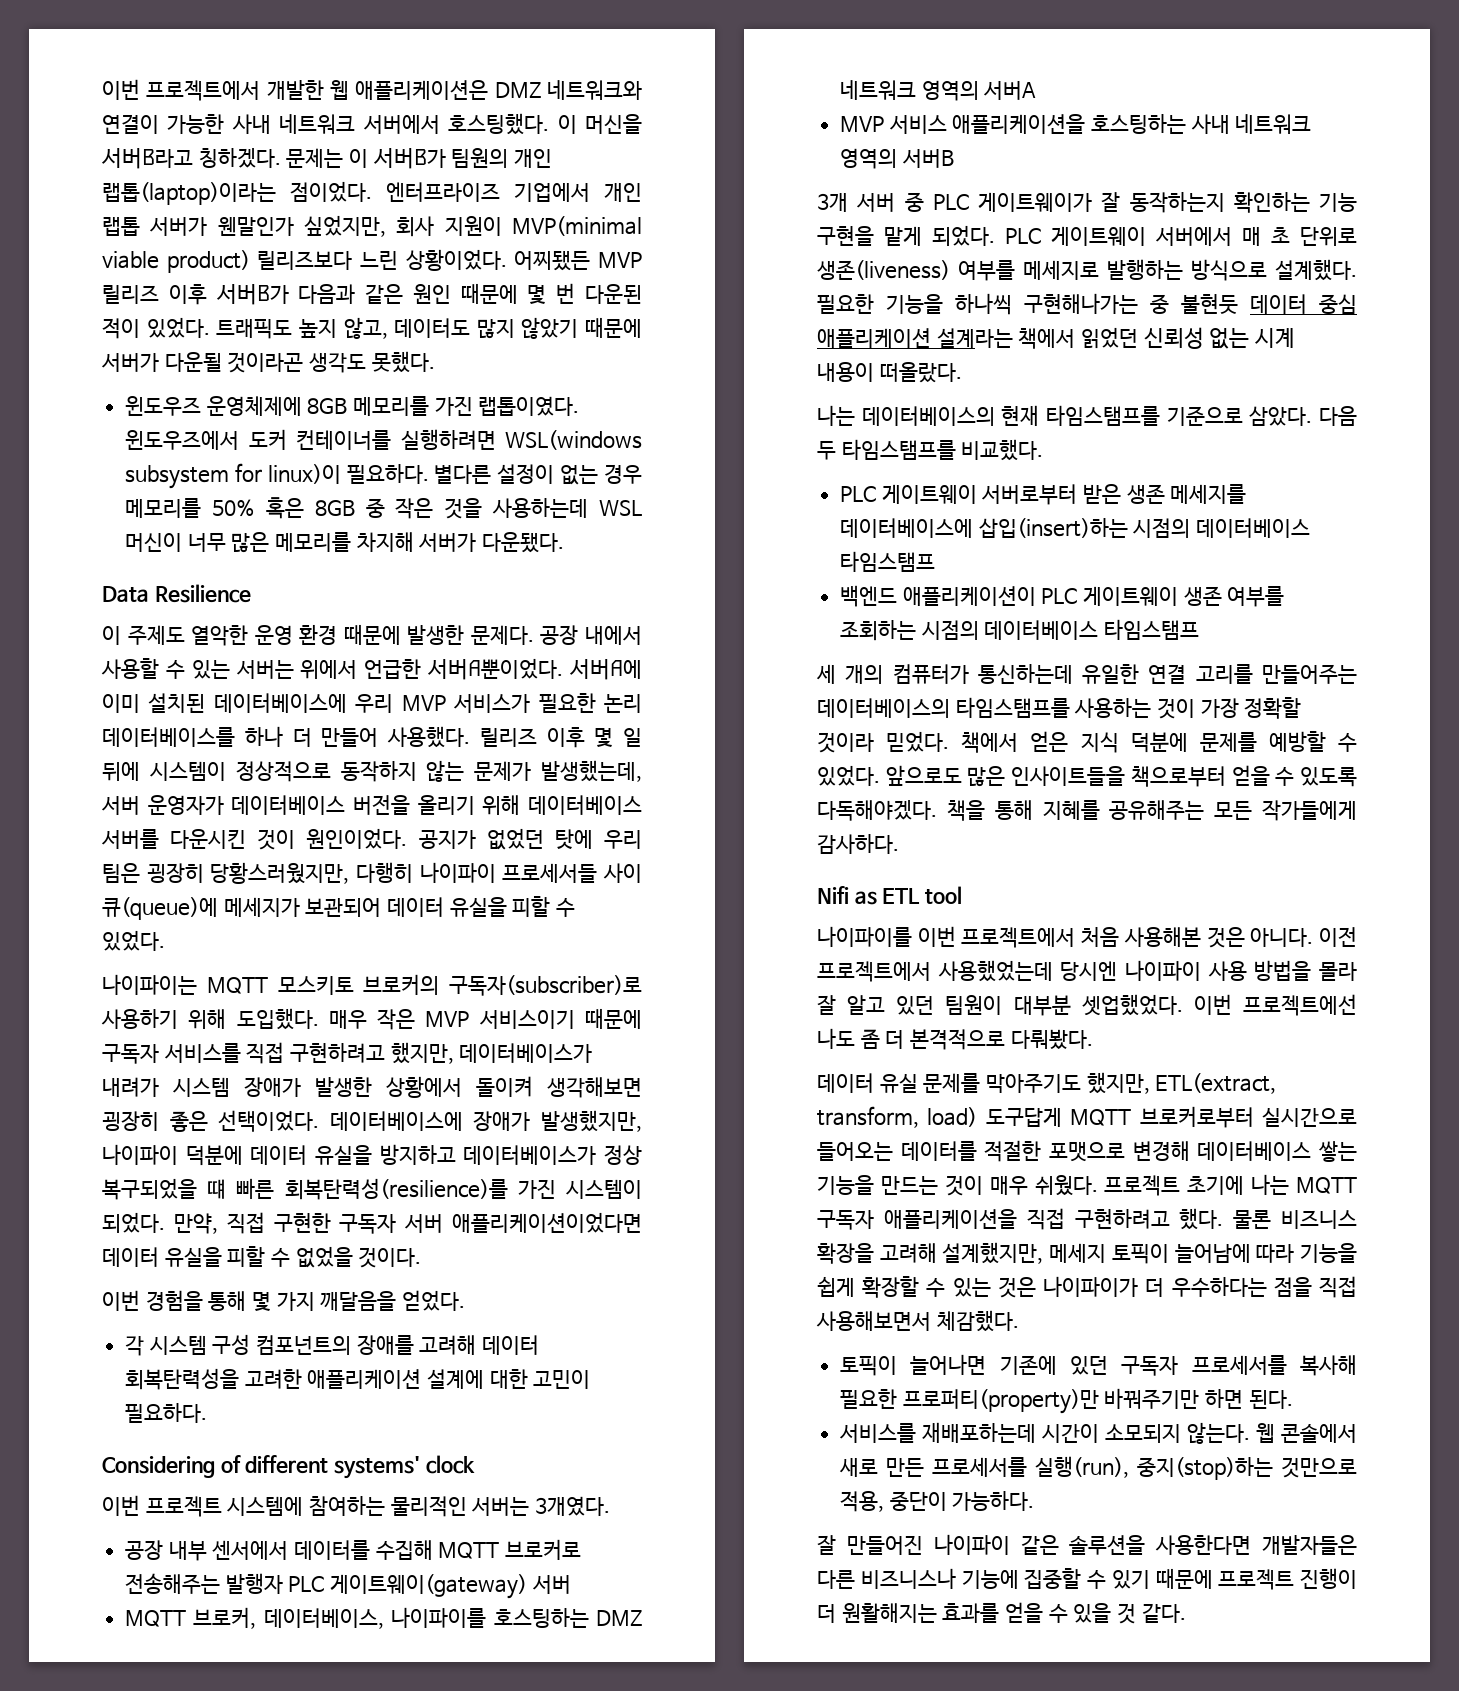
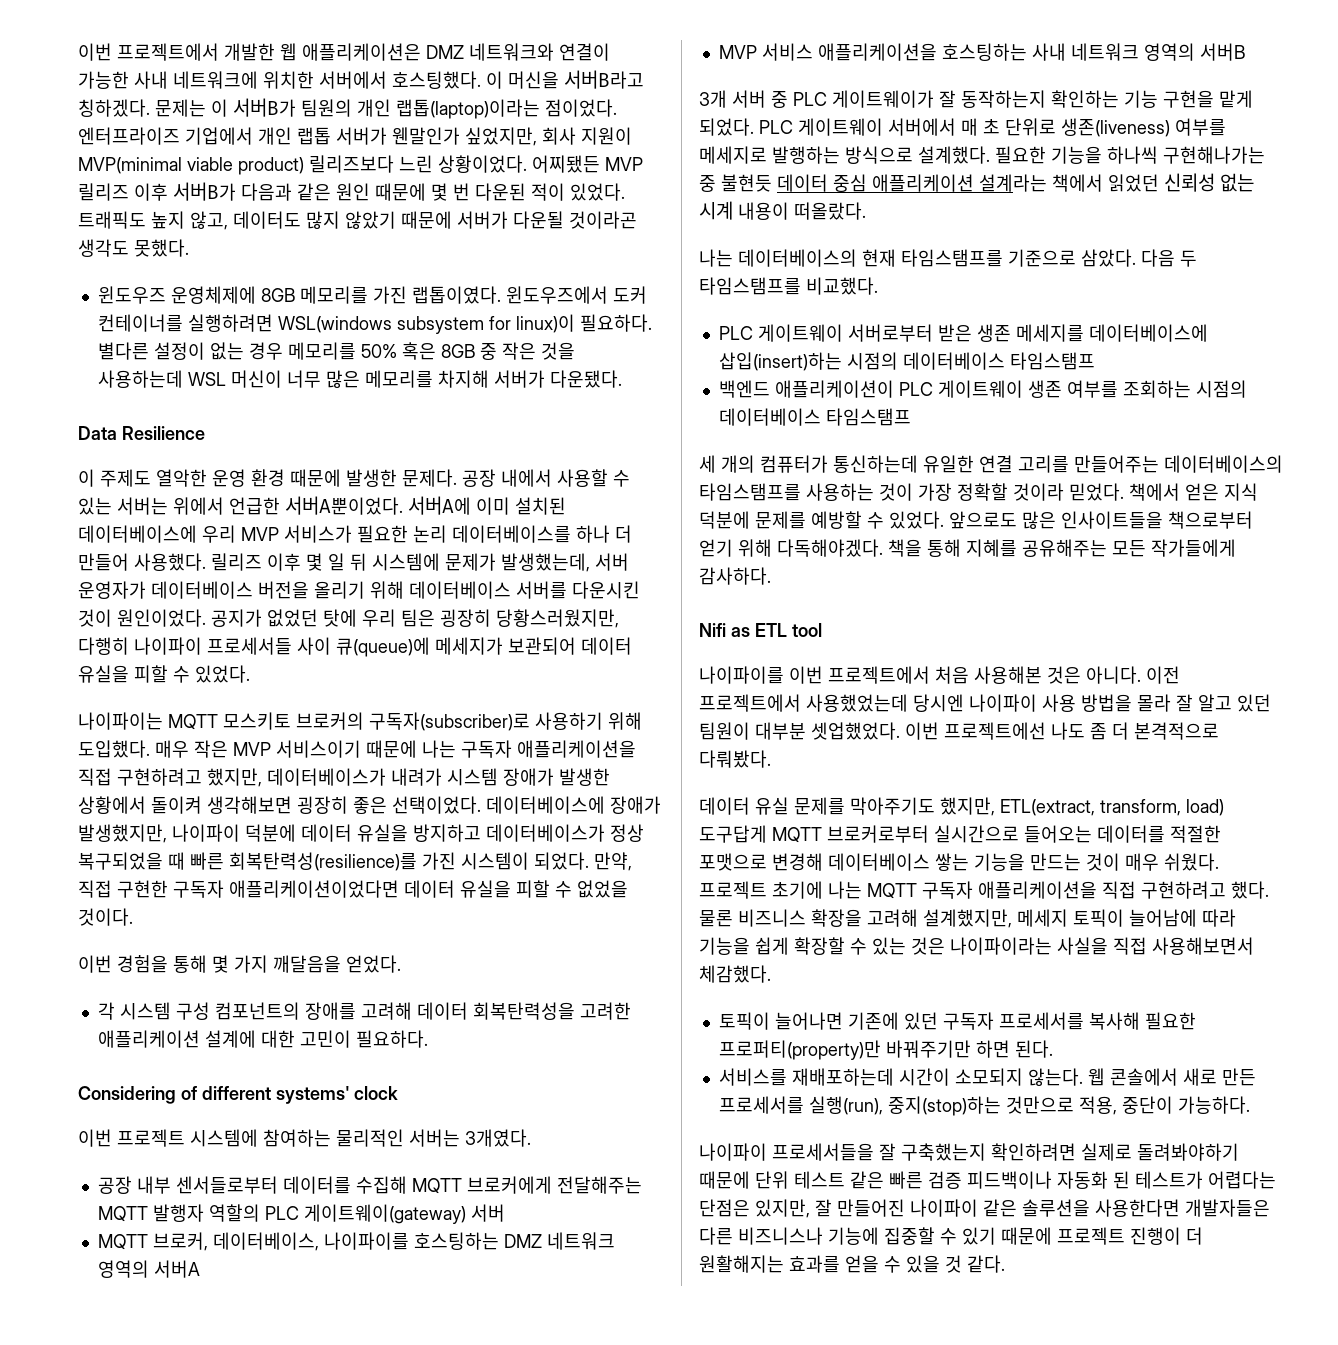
[279,114,356,134] 네트워크 -> [173,71,314,89] 네트워크에 위치한
[102,760,465,782] 뒤에 시스템이 정상적으로 동작하지 않는 -> [350,553,440,571] 뒤 시스템에
[102,1043,241,1064] 구독자 서비스를 -> [422,740,636,758] 나는 구독자 애플리케이션을
[207,1179,227,1199] 떄 -> [168,852,185,870] 때
[404,1214,444,1233] 서버 -> (224, 889) none
[212,1540,289,1560] 센서에서 -> [175,1176,278,1194] 센서들로부터
[505,1539,582,1560] [125,1573,283,1594] 브로커로 전송해주는 발행자 -> [466,1176,642,1194] [97,1204,260,1222] 브로커에게 전달해주는 MQTT 발행자 역할의
[1231,765,1357,787] 얻을 수 있도록 -> [699,539,772,557] 얻기 위해
[1043,1276,1312,1297] 나이파이가 더 우수하다는 점을 -> [950,937,1108,955] 나이파이라는 사실을
(1035, 1501) none -> [699,1143,1239,1161] [699,1171,1276,1189] [699,1199,810,1218] 나이파이 프로세서들을 잘 구축했는지 확인하려면 실제로 돌려봐야하기 때문에 단위 테스트 같은 빠른 검증 피드백이나 자동화 된 테스트가 어렵다는 단점은 있지만,

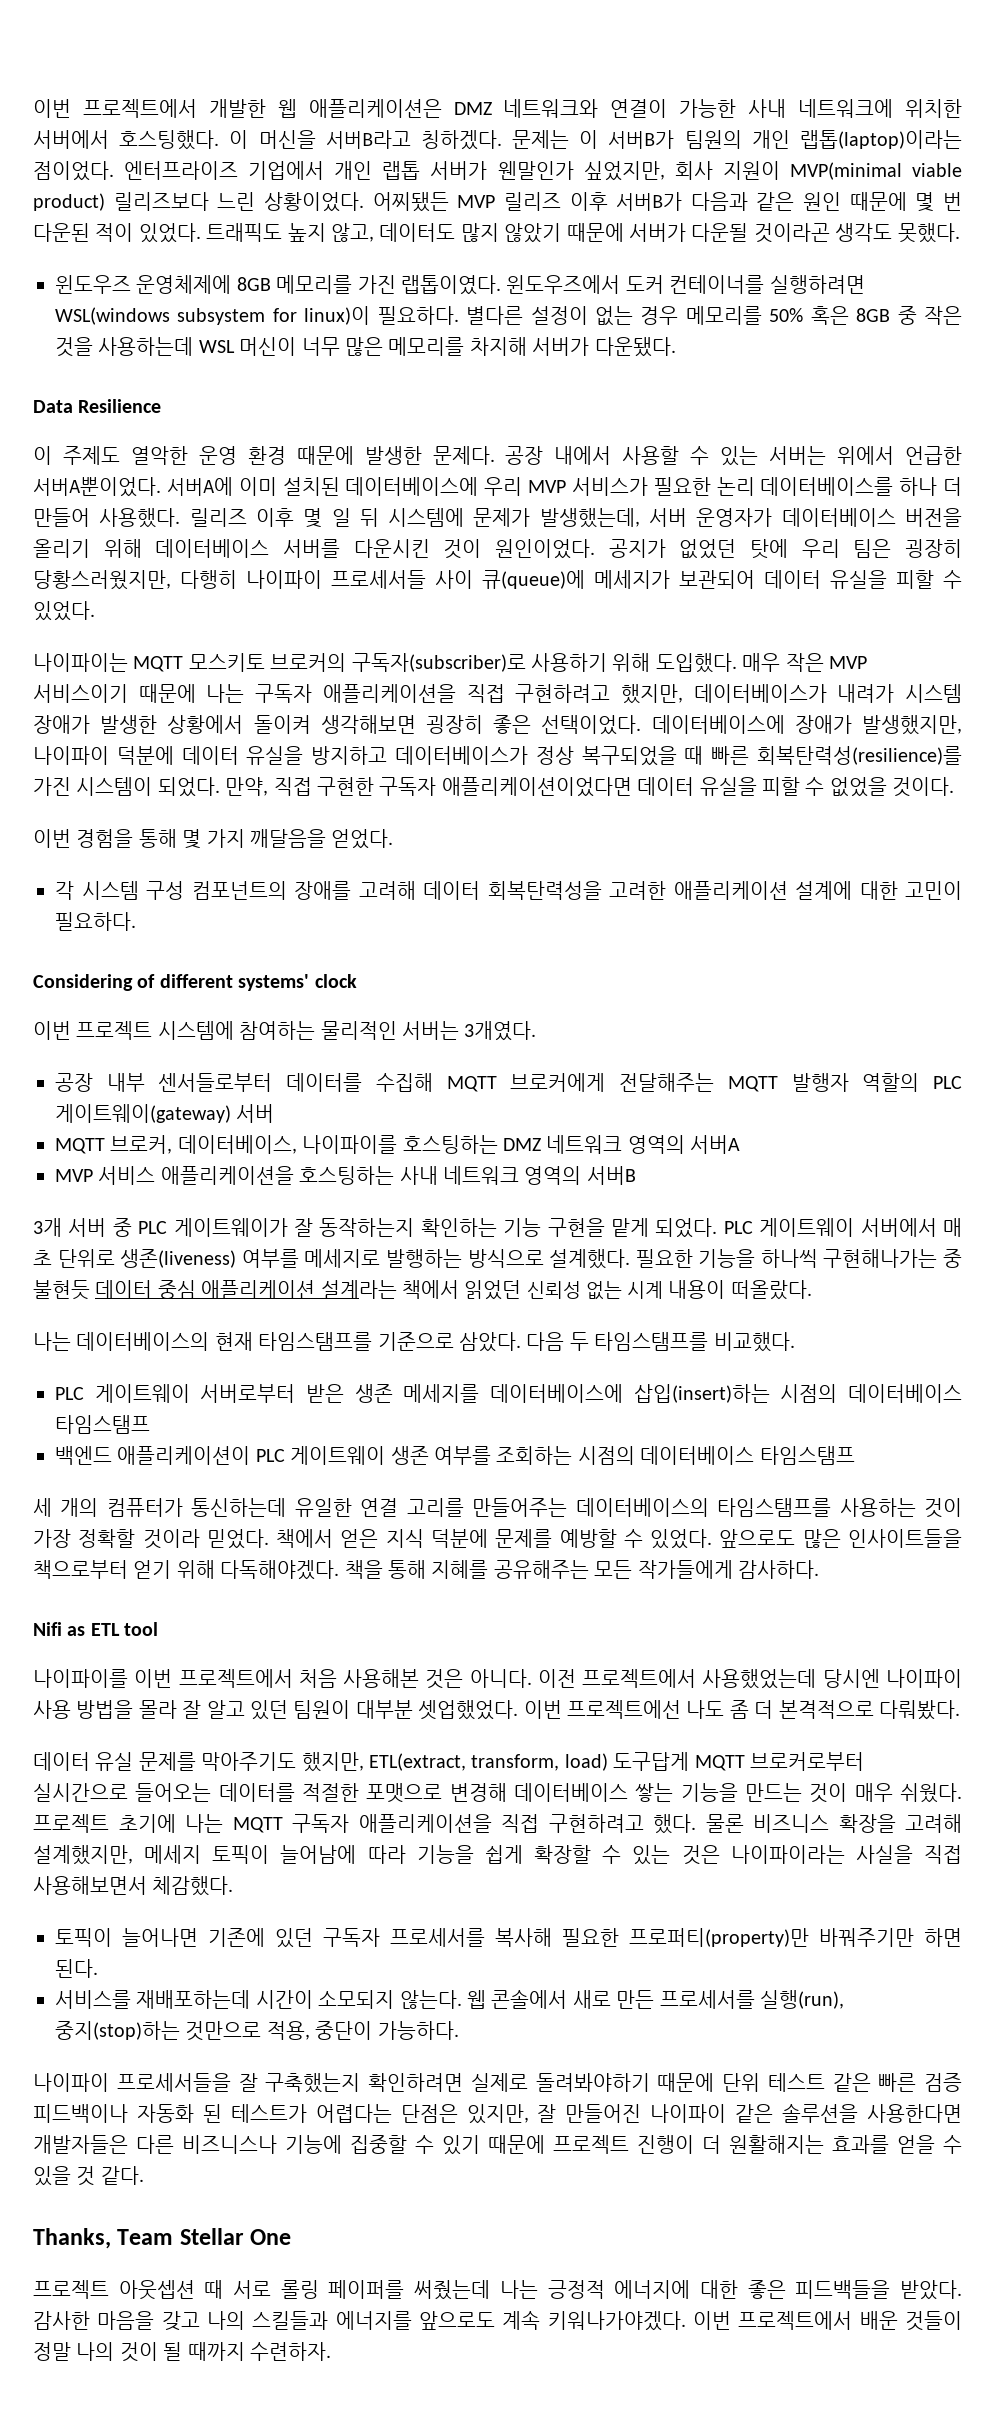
(1005, 1264) none -> [33,2228,292,2249] [33,2280,963,2300] [33,2310,962,2331] [33,2342,331,2362] // Thanks, Team Stellar One // 프로젝트 아웃셉션 때 서로 롤링 페이퍼를 써줬는데 나는 긍정적 에너지에 대한 좋은 피드백들을 받았다. 감사한 마음을 갖고 나의 스킬들과 에너지를 앞으로도 계속 키워나가야겠다. 이번 프로젝트에서 배운 것들이 정말 나의 것이 될 때까지 수련하자.

